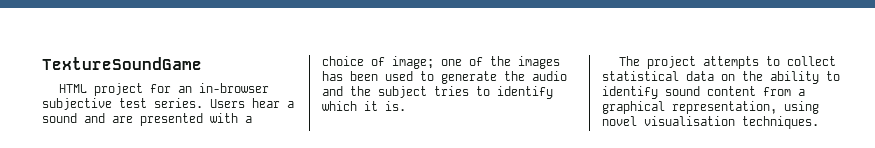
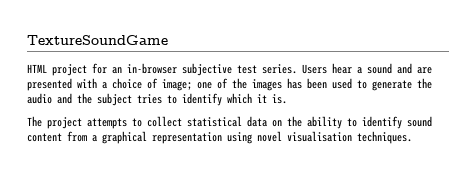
[672,101,777,114] representation, -> [152,132,222,144] representation

